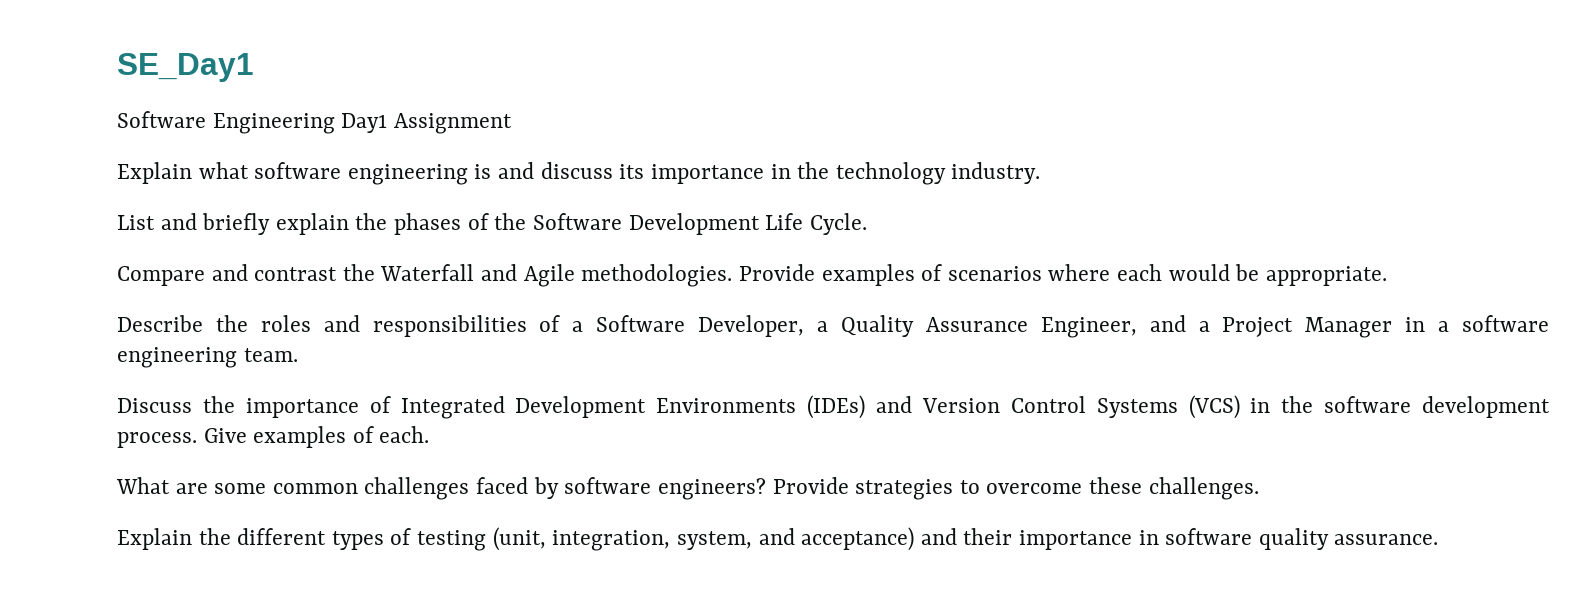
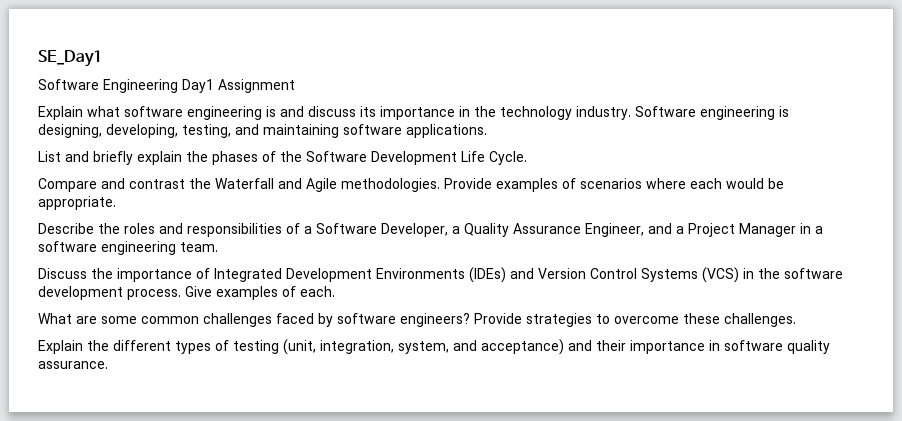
(1041, 173) none -> [635,106,789,120] [38,124,487,138] Software engineering is designing, developing, testing, and maintaining software applications.

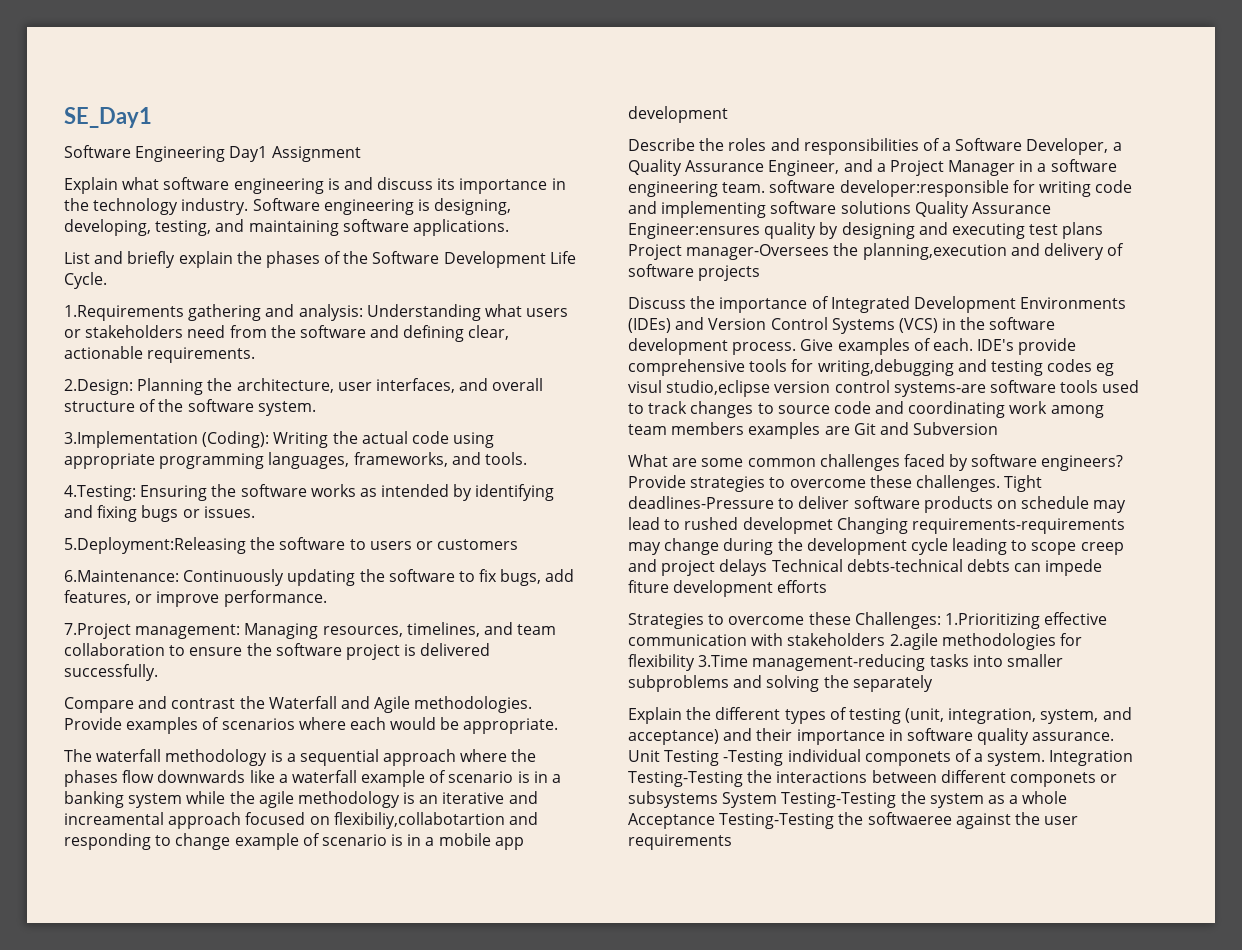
(527, 158) none -> [64,304,569,321] [64,325,510,342] [64,346,256,363] [64,378,544,395] [64,399,316,416] [64,431,495,448] [64,452,527,469] [64,484,555,501] [64,505,255,522] [64,537,519,554] [64,569,575,586] [64,590,327,607] [64,622,557,639] [64,643,491,660] [64,664,158,681] // 1.Requirements gathering and analysis: Understanding what users or stakeholders need from the software and defining clear, actionable requirements. // 2.Design: Planning the architecture, user interfaces, and overall structure of the software system. // 3.Implementation (Coding): Writing the actual code using appropriate programming languages, frameworks, and tools. // 4.Testing: Ensuring the software works as intended by identifying and fixing bugs or issues. // 5.Deployment:Releasing the software to users or customers // 6.Maintenance: Continuously updating the software to fix bugs, add features, or improve performance. // 7.Project management: Managing resources, timelines, and team collaboration to ensure the software project is delivered successfully.
(116, 203) none -> [64,749,537,766] [64,770,562,787] [64,791,538,808] [64,812,538,829] [64,833,524,850] [628,106,728,123] // The waterfall methodology is a sequential approach where the phases flow downwards like a waterfall example of scenario is in a banking system while the agile methodology is an iterative and increamental approach focused on flexibiliy,collabotartion and responding to change example of scenario is in a mobile app development
(218, 247) none -> [769,180,1133,197] [628,201,1051,218] [628,222,1104,239] [628,243,1125,260] [628,264,761,281] software developer:responsible for writing code and implementing software solutions Quality Assurance Engineer:ensures quality by designing and executing test plans Project manager-Oversees the planning,execution and delivery of software projects
(335, 291) none -> [977,338,1077,355] [628,359,1115,376] [628,380,1140,397] [628,401,1104,418] [628,422,999,439] IDE's provide comprehensive tools for writing,debugging and testing codes eg visul studio,eclipse version control systems-are software tools used to track changes to source code and coordinating work among team members examples are Git and Subversion
(796, 320) none -> [1004,475,1043,492] [628,496,1127,513] [628,517,1125,534] [628,538,1124,555] [628,559,1103,576] [628,580,828,597] [628,612,1108,629] [628,633,1082,650] [628,654,1063,671] [628,675,933,692] Tight deadlines-Pressure to deliver software products on schedule may lead to rushed developmet Changing requirements-requirements may change during the development cycle leading to scope creep and project delays Technical debts-technical debts can impede fiture development efforts // Strategies to overcome these Challenges: 1.Prioritizing effective communication with stakeholders 2.agile methodologies for flexibility 3.Time management-reducing tasks into smaller subproblems and solving the separately
(108, 365) none -> [628,749,1134,766] [628,770,1118,787] [628,791,1068,808] [628,812,1079,829] [628,834,732,850] Unit Testing -Testing individual componets of a system. Integration Testing-Testing the interactions between different componets or subsystems System Testing-Testing the system as a whole Acceptance Testing-Testing the softwaeree against the user requirements

